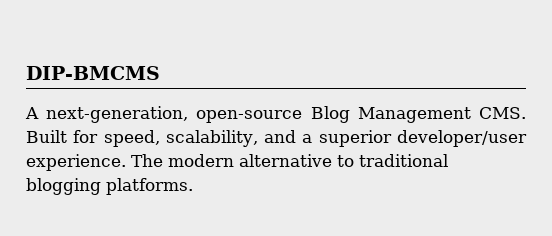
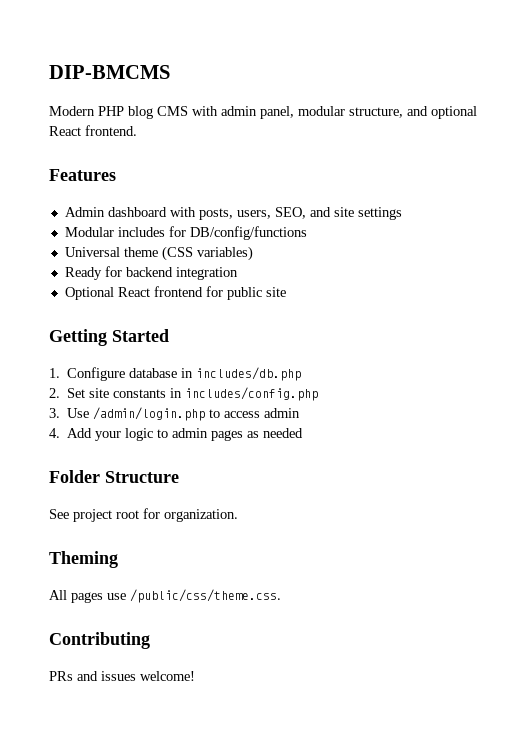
[25,106,526,123] [26,130,527,147] [26,154,448,171] [26,178,193,195] A next-generation, open-source Blog Management CMS. Built for speed, scalability, and a superior developer/user experience. The modern alternative to traditional blogging platforms. -> [49,106,477,119] [49,125,137,136] [49,169,116,181] [64,207,402,220] [64,226,307,240] [64,246,253,261] [64,266,238,280] [64,286,286,300] [49,329,169,346] [49,367,302,381] [49,387,319,401] [49,407,301,421] [49,428,304,441] [49,470,179,483] [49,508,238,522] [49,551,118,568] [49,589,281,603] [49,632,150,649] [49,671,195,681] Modern PHP blog CMS with admin panel, modular structure, and optional React frontend. // Features // Admin dashboard with posts, users, SEO, and site settings // Modular includes for DB/config/functions // Universal theme (CSS variables) // Ready for backend integration // Optional React frontend for public site // Getting Started // 1. Configure database in includes/db.php // 2. Set site constants in includes/config.php // 3. Use /admin/login.php to access admin // 4. Add your logic to admin pages as needed // Folder Structure // See project root for organization. // Theming // All pages use /public/css/theme.css. // Contributing // PRs and issues welcome!

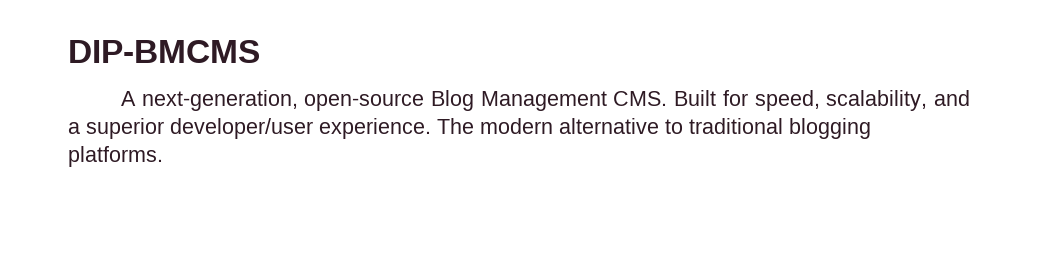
[49,106,477,119] [49,125,137,136] [49,169,116,181] [64,207,402,220] [64,226,307,240] [64,246,253,261] [64,266,238,280] [64,286,286,300] [49,329,169,346] [49,367,302,381] [49,387,319,401] [49,407,301,421] [49,428,304,441] [49,470,179,483] [49,508,238,522] [49,551,118,568] [49,589,281,603] [49,632,150,649] [49,671,195,681] Modern PHP blog CMS with admin panel, modular structure, and optional React frontend. // Features // Admin dashboard with posts, users, SEO, and site settings // Modular includes for DB/config/functions // Universal theme (CSS variables) // Ready for backend integration // Optional React frontend for public site // Getting Started // 1. Configure database in includes/db.php // 2. Set site constants in includes/config.php // 3. Use /admin/login.php to access admin // 4. Add your logic to admin pages as needed // Folder Structure // See project root for organization. // Theming // All pages use /public/css/theme.css. // Contributing // PRs and issues welcome! -> [120,90,970,111] [68,118,871,139] [68,146,163,167] A next-generation, open-source Blog Management CMS. Built for speed, scalability, and a superior developer/user experience. The modern alternative to traditional blogging platforms.

